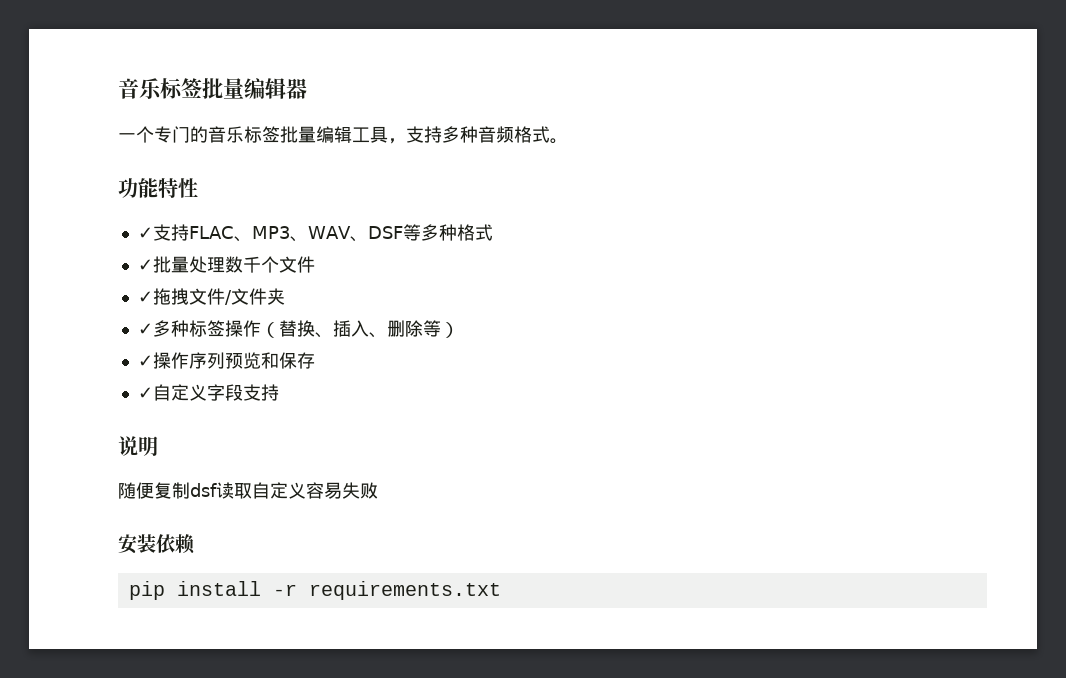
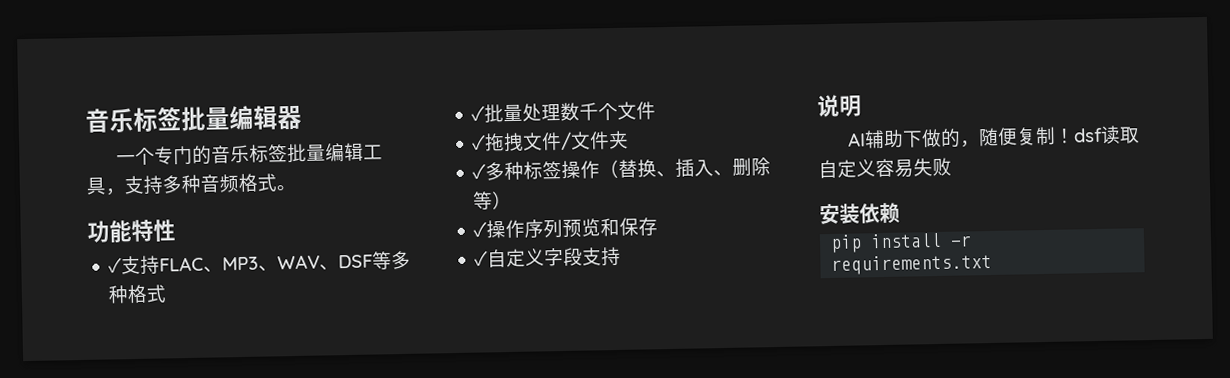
(158, 446) none -> [846,128,980,149] AI辅助下做的，
(190, 490) none -> [1053,128,1075,144] ！

